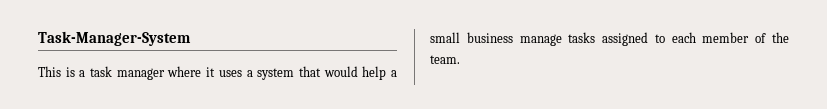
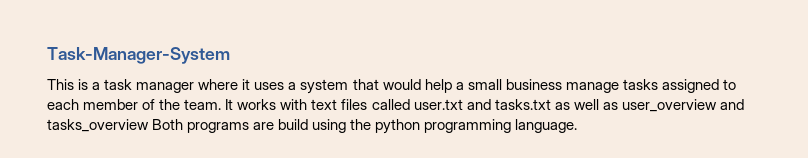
(460, 59) none -> [225,99,744,112] [47,119,578,134] It works with text files called user.txt and tasks.txt as well as user_overview and tasks_overview Both programs are build using the python programming language.

